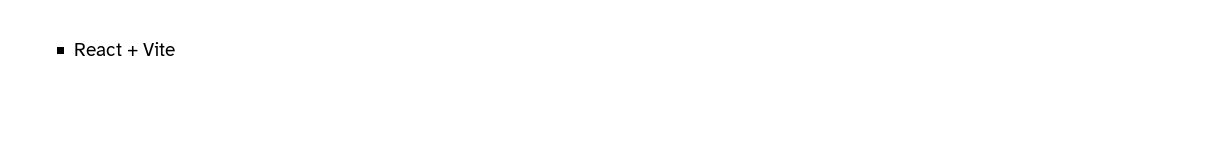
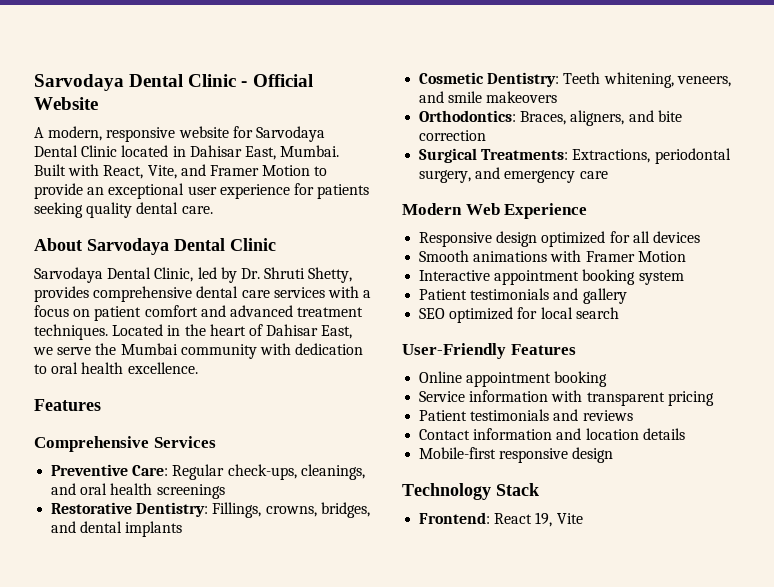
[73,43,139,56] React + -> [34,74,313,91] [34,97,98,110] [34,126,325,142] [34,145,340,160] [34,164,328,179] [34,183,370,199] [34,202,213,218] [34,238,276,255] [34,267,353,283] [34,286,372,302] [34,305,364,321] [34,324,353,340] [33,343,364,359] [34,362,198,374] [34,399,101,411] [34,436,216,452] [51,464,365,480] [51,483,225,499] [51,502,370,518] [51,521,183,537] [419,72,731,88] [419,91,558,103] [419,110,682,126] [419,130,487,141] [419,148,731,164] [419,167,608,183] [402,203,588,219] [419,231,700,247] [419,250,686,262] [419,269,684,285] [419,288,627,304] [419,307,619,323] [402,343,576,359] [419,371,608,387] [419,390,714,406] [419,409,633,421] [419,428,685,440] [419,447,614,463] [402,483,539,500] [419,512,553,527] Sarvodaya Dental Clinic - Official Website // A modern, responsive website for Sarvodaya Dental Clinic located in Dahisar East, Mumbai. Built with React, Vite, and Framer Motion to provide an exceptional user experience for patients seeking quality dental care. // About Sarvodaya Dental Clinic // Sarvodaya Dental Clinic, led by Dr. Shruti Shetty, provides comprehensive dental care services with a focus on patient comfort and advanced treatment techniques. Located in the heart of Dahisar East, we serve the Mumbai community with dedication to oral health excellence. // Features // Comprehensive Services // Preventive Care: Regular check-ups, cleanings, and oral health screenings // Restorative Dentistry: Fillings, crowns, bridges, and dental implants // Cosmetic Dentistry: Teeth whitening, veneers, and smile makeovers // Orthodontics: Braces, aligners, and bite correction // Surgical Treatments: Extractions, periodontal surgery, and emergency care // Modern Web Experience // Responsive design optimized for all devices // Smooth animations with Framer Motion // Interactive appointment booking system // Patient testimonials and gallery // SEO optimized for local search // User-Friendly Features // Online appointment booking // Service information with transparent pricing // Patient testimonials and reviews // Contact information and location details // Mobile-first responsive design // Technology Stack // Frontend: React 19,

